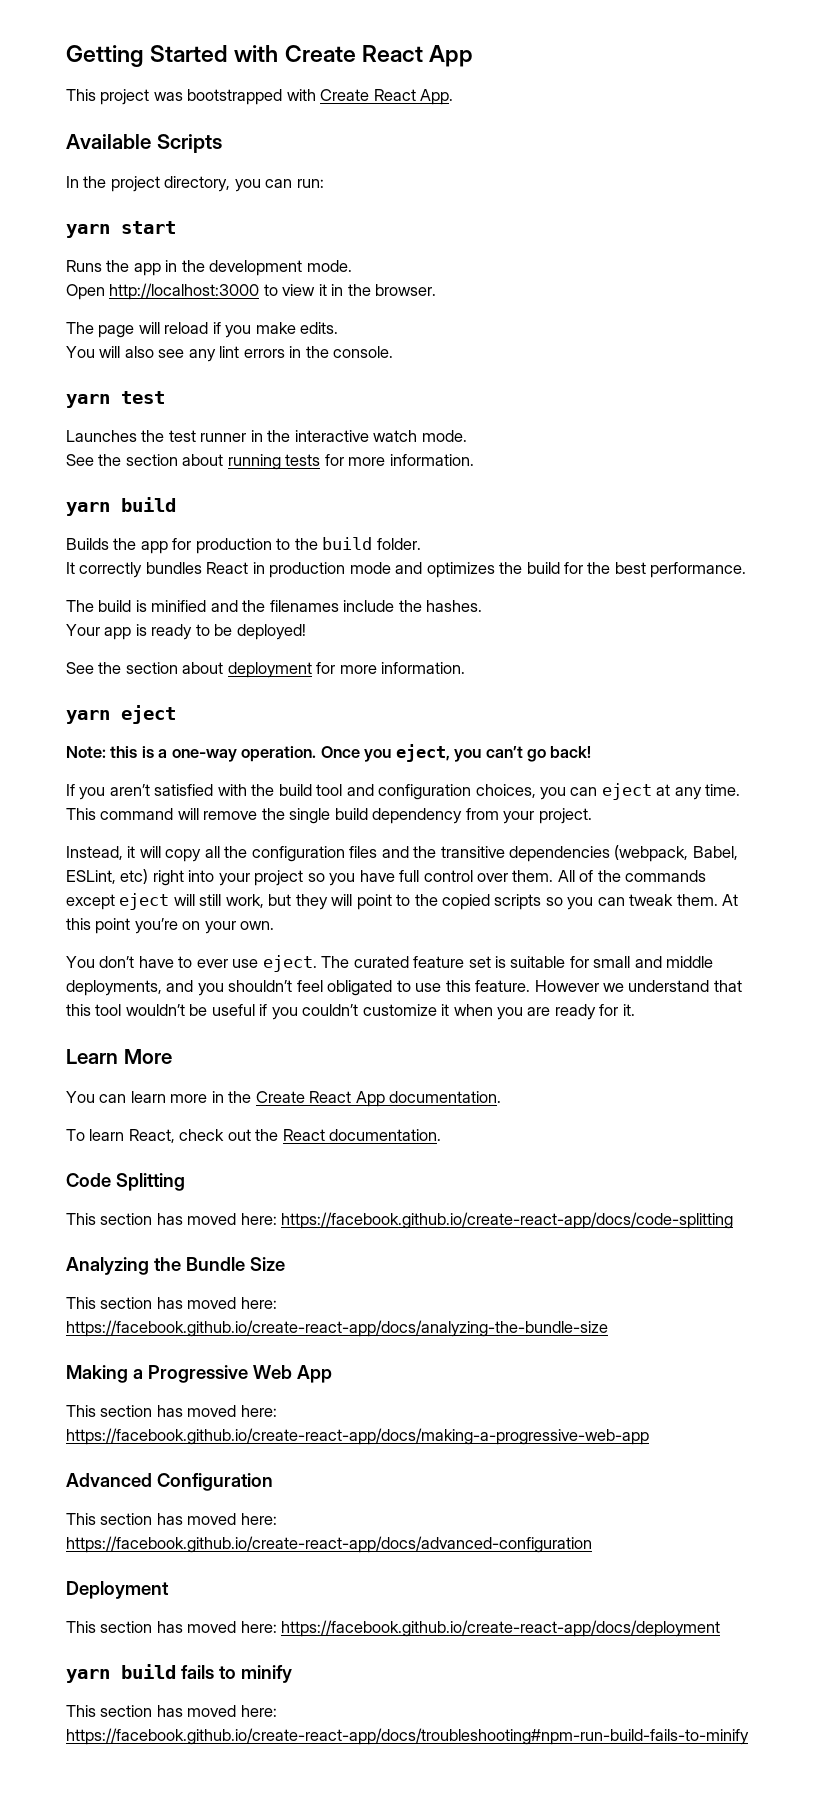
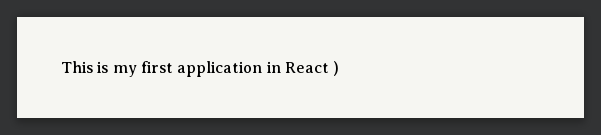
[66,45,474,67] [66,89,454,105] [66,134,222,153] [66,176,324,192] [66,221,176,238] [66,260,352,276] [66,283,437,300] [66,322,339,338] [66,346,394,362] [66,391,165,408] [66,430,467,442] [66,454,474,470] [66,497,176,516] [66,537,421,554] [66,562,747,578] [66,600,483,612] [66,624,306,640] [66,662,466,678] [66,705,176,724] [66,744,592,762] [66,783,741,800] [66,808,592,824] [66,845,738,862] [66,869,707,886] [66,893,739,910] [66,918,275,934] [66,955,714,972] [66,980,742,996] [66,1004,635,1020] [66,1049,172,1064] [66,1091,502,1107] [66,1129,442,1143] [66,1173,185,1191] [66,1212,734,1229] [66,1257,285,1275] [66,1297,277,1309] [66,1320,608,1337] [66,1365,332,1383] [66,1405,277,1417] [66,1428,649,1445] [66,1473,273,1491] [66,1513,277,1525] [66,1536,592,1553] [66,1581,169,1599] [66,1620,721,1637] [66,1664,292,1683] [66,1705,277,1717] [66,1728,749,1745] Getting Started with Create React App // This project was bootstrapped with Create React App. // Available Scripts // In the project directory, you can run: // yarn start // Runs the app in the development mode. // Open http://localhost:3000 to view it in the browser. // The page will reload if you make edits. // You will also see any lint errors in the console. // yarn test // Launches the test runner in the interactive watch mode. // See the section about running tests for more information. // yarn build // Builds the app for production to the build folder. // It correctly bundles React in production mode and optimizes the build for the best performance. // The build is minified and the filenames include the hashes. // Your app is ready to be deployed! // See the section about deployment for more information. // yarn eject // Note: this is a one-way operation. Once you eject, you can’t go back! // If you aren’t satisfied with the build tool and configuration choices, you can eject at any time. This command will remove the single build dependency from your project. // Instead, it will copy all the configuration files and the transitive dependencies (webpack, Babel, ESLint, etc) right into your project so you have full control over them. All of the commands except eject will still work, but they will point to the copied scripts so you can tweak them. At this point you’re on your own. // You don’t have to ever use eject. The curated feature set is suitable for small and middle deployments, and you shouldn’t feel obligated to use this feature. However we understand that this tool wouldn’t be useful if you couldn’t customize it when you are ready for it. // Learn More // You can learn more in the Create React App documentation. // To learn React, check out the React documentation. // Code Splitting // This section has moved here: https://facebook.github.io/create-react-app/docs/code-splitting // Analyzing the Bundle Size // This section has moved here: https://facebook.github.io/create-react-app/docs/analyzing-the-bundle-size // Making a Progressive Web App // This section has moved here: https://facebook.github.io/create-react-app/docs/making-a-progressive-web-app // Advanced Configuration // This section has moved here: https://facebook.github.io/create-react-app/docs/advanced-configuration // Deployment // This section has moved here: https://facebook.github.io/create-react-app/docs/deployment // yarn build fails to minify // This section has moved here: https://facebook.github.io/create-react-app/docs/troubleshooting#npm-run-build-fails-to-minify -> [61,61,340,77] This is my first application in React )

